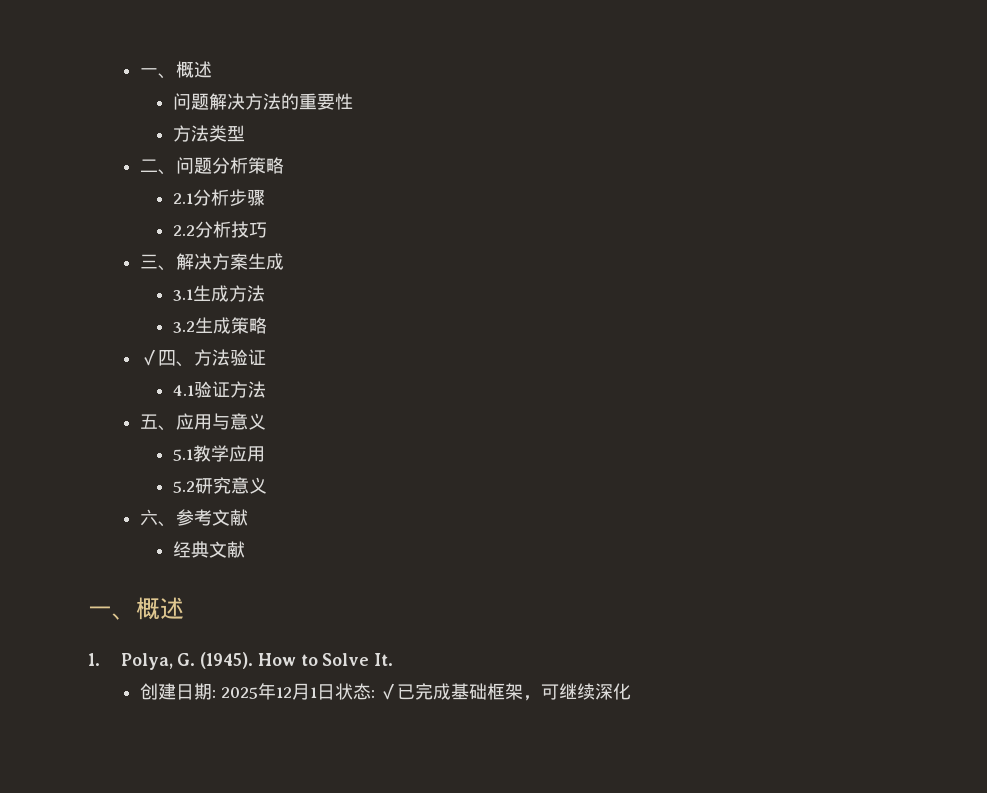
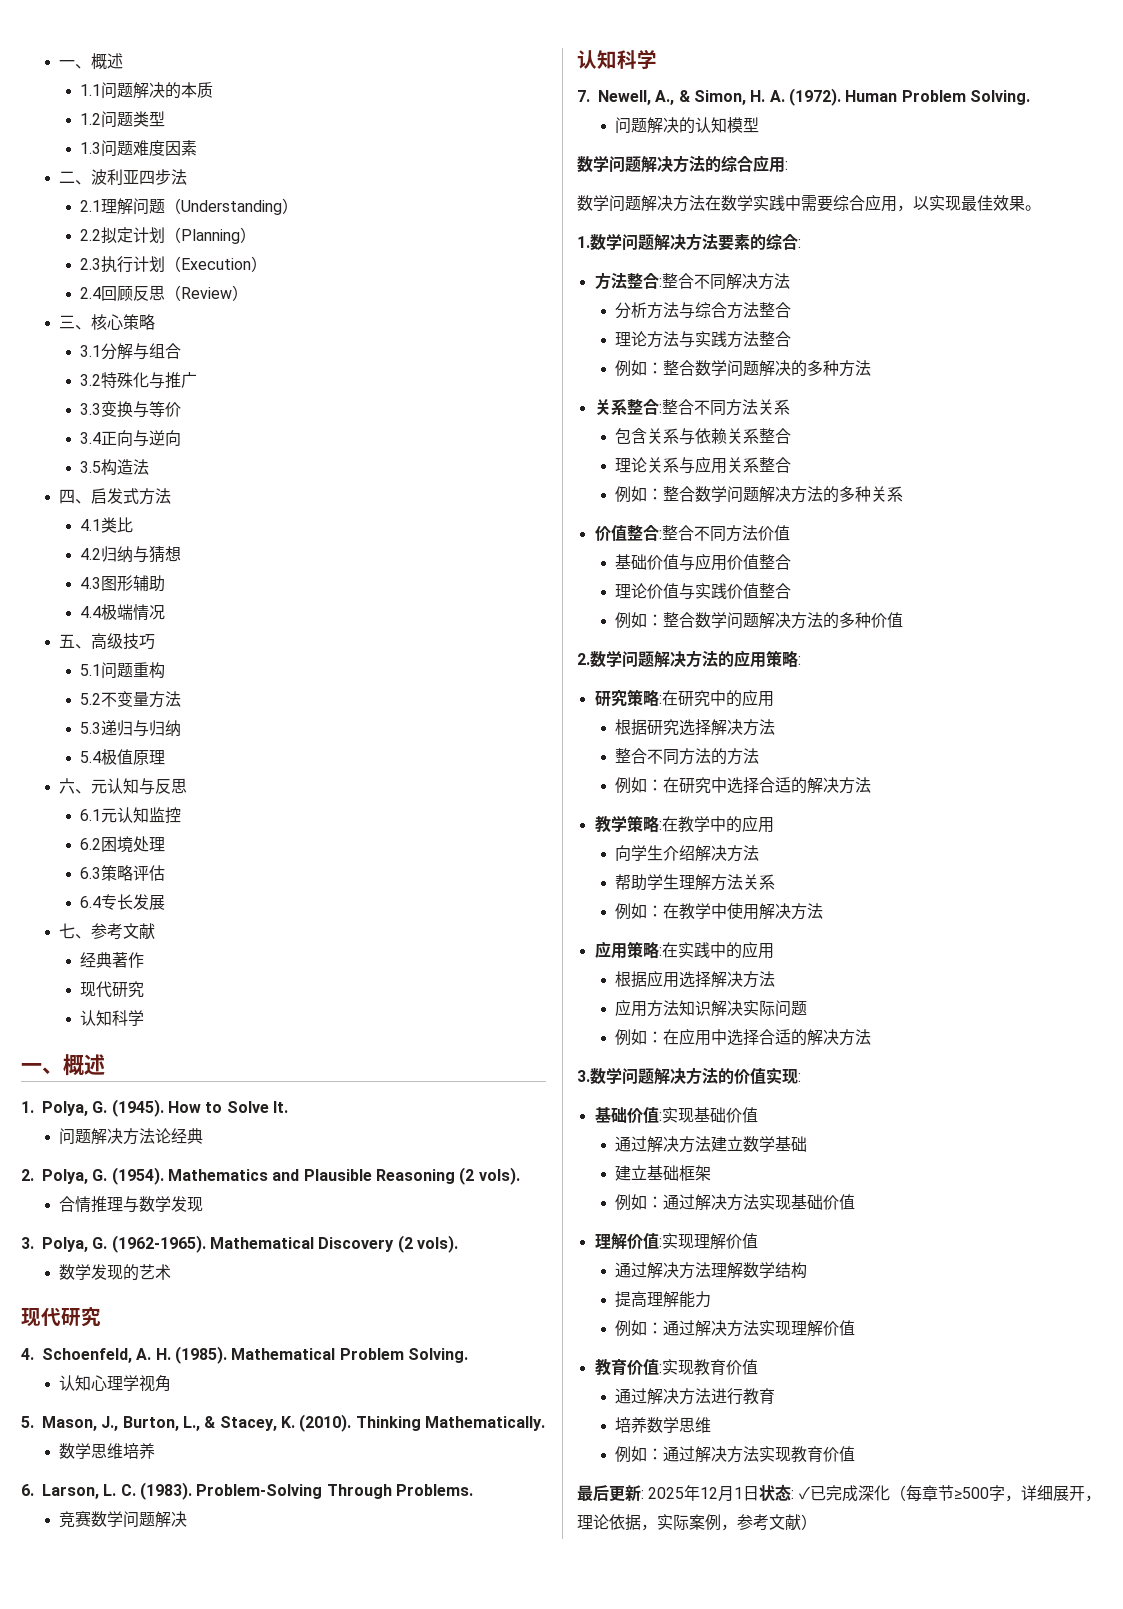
[139,61,212,79] [172,93,353,110] [172,125,245,142] [139,157,284,175] [172,189,265,206] [172,221,267,238] [139,253,284,271] [172,285,265,302] [172,317,267,334] [139,349,266,367] [172,381,266,398] [139,413,266,431] [172,445,265,462] [172,477,267,494] [139,509,158,526] 一、概述 // 问题解决方法的重要性 // 方法类型 // 二、问题分析策略 // 2.1分析步骤 // 2.2分析技巧 // 三、解决方案生成 // 3.1生成方法 // 3.2生成策略 // ✓四、方法验证 // 4.1验证方法 // 五、应用与意义 // 5.1教学应用 // 5.2研究意义 // 六 -> [59,53,124,70] [79,82,213,99] [79,111,165,128] [79,140,197,157] [59,169,188,185] [79,198,298,215] [79,227,256,244] [79,256,267,273] [79,285,248,301] [59,314,156,330] [79,343,181,360] [79,372,197,389] [79,401,181,418] [79,430,181,447] [79,459,149,476] [59,488,172,505] [79,517,133,533] [79,546,181,563] [79,575,165,592] [79,604,165,621] [59,633,156,650] [79,662,165,679] [79,691,181,708] [79,720,181,737] [79,749,165,765] [59,778,188,795] [79,807,181,824] [79,836,165,853] [79,865,165,881] [79,894,165,910] [59,923,76,939] 一、概述 // 1.1问题解决的本质 // 1.2问题类型 // 1.3问题难度因素 // 二、波利亚四步法 // 2.1理解问题（Understanding） // 2.2拟定计划（Planning） // 2.3执行计划（Execution） // 2.4回顾反思（Review） // 三、核心策略 // 3.1分解与组合 // 3.2特殊化与推广 // 3.3变换与等价 // 3.4正向与逆向 // 3.5构造法 // 四、启发式方法 // 4.1类比 // 4.2归纳与猜想 // 4.3图形辅助 // 4.4极端情况 // 五、高级技巧 // 5.1问题重构 // 5.2不变量方法 // 5.3递归与归纳 // 5.4极值原理 // 六、元认知与反思 // 6.1元认知监控 // 6.2困境处理 // 6.3策略评估 // 6.4专长发展 // 七
[208,541,245,558] 文献 -> [111,952,144,968] [79,981,144,998] [79,1010,144,1026] 著作 // 现代研究 // 认知科学
[139,683,212,700] 创建日期 -> [59,1128,204,1145] [21,1167,520,1185] [59,1196,204,1213] [21,1235,458,1253] [59,1264,172,1281] [21,1307,101,1327] [21,1346,468,1364] [59,1375,172,1392] [21,1414,545,1432] [59,1443,156,1459] [21,1482,473,1500] [59,1510,188,1528] [577,49,657,69] [577,88,1030,106] [615,117,760,134] [577,155,788,173] [577,194,1041,212] [577,233,801,251] [594,272,790,290] [615,302,792,319] [615,331,792,348] [615,360,872,377] [594,399,790,416] [615,428,792,445] [615,456,792,474] [615,486,904,503] [594,525,790,542] [615,553,792,571] [615,583,792,600] [615,612,904,629] [577,650,801,668] [594,689,774,707] [615,719,776,736] [615,748,760,765] [615,777,872,794] [594,815,774,833] [615,845,760,862] [615,874,776,891] [615,903,824,920] [594,941,774,959] [615,970,776,988] [615,999,808,1017] [615,1028,872,1046] [577,1067,801,1085] [594,1107,758,1123] [615,1136,808,1153] [615,1165,712,1181] [615,1194,856,1211] [594,1233,758,1250] [615,1262,808,1279] [615,1291,712,1308] [615,1320,856,1337] [594,1358,758,1376] [615,1388,776,1405] [615,1417,712,1433] [615,1446,856,1463] [577,1485,641,1502] 问题解决方法论经典 // 2. Polya, G. (1954). Mathematics and Plausible Reasoning (2 vols). // 合情推理与数学发现 // 3. Polya, G. (1962-1965). Mathematical Discovery (2 vols). // 数学发现的艺术 // 现代研究 // 4. Schoenfeld, A. H. (1985). Mathematical Problem Solving. // 认知心理学视角 // 5. Mason, J., Burton, L., & Stacey, K. (2010). Thinking Mathematically. // 数学思维培养 // 6. Larson, L. C. (1983). Problem-Solving Through Problems. // 竞赛数学问题解决 // 认知科学 // 7. Newell, A., & Simon, H. A. (1972). Human Problem Solving. // 问题解决的认知模型 // 数学问题解决方法的综合应用: // 数学问题解决方法在数学实践中需要综合应用，以实现最佳效果。 // 1.数学问题解决方法要素的综合: // 方法整合:整合不同解决方法 // 分析方法与综合方法整合 // 理论方法与实践方法整合 // 例如：整合数学问题解决的多种方法 // 关系整合:整合不同方法关系 // 包含关系与依赖关系整合 // 理论关系与应用关系整合 // 例如：整合数学问题解决方法的多种关系 // 价值整合:整合不同方法价值 // 基础价值与应用价值整合 // 理论价值与实践价值整合 // 例如：整合数学问题解决方法的多种价值 // 2.数学问题解决方法的应用策略: // 研究策略:在研究中的应用 // 根据研究选择解决方法 // 整合不同方法的方法 // 例如：在研究中选择合适的解决方法 // 教学策略:在教学中的应用 // 向学生介绍解决方法 // 帮助学生理解方法关系 // 例如：在教学中使用解决方法 // 应用策略:在实践中的应用 // 根据应用选择解决方法 // 应用方法知识解决实际问题 // 例如：在应用中选择合适的解决方法 // 3.数学问题解决方法的价值实现: // 基础价值:实现基础价值 // 通过解决方法建立数学基础 // 建立基础框架 // 例如：通过解决方法实现基础价值 // 理解价值:实现理解价值 // 通过解决方法理解数学结构 // 提高理解能力 // 例如：通过解决方法实现理解价值 // 教育价值:实现教育价值 // 通过解决方法进行教育 // 培养数学思维 // 例如：通过解决方法实现教育价值 // 最后更新
[451,683,632,701] 基础框架，可继续深化 -> [857,1485,1101,1502] [577,1514,817,1531] 深化（每章节≥500字，详细展开，理论依据，实际案例，参考文献）

